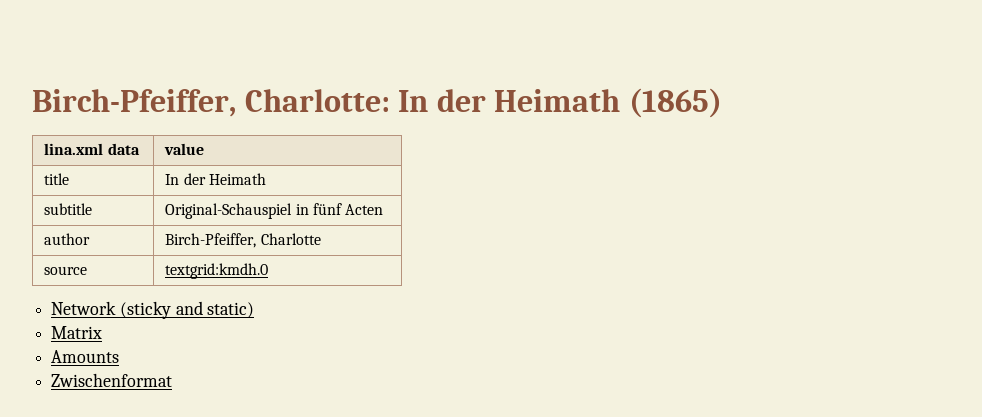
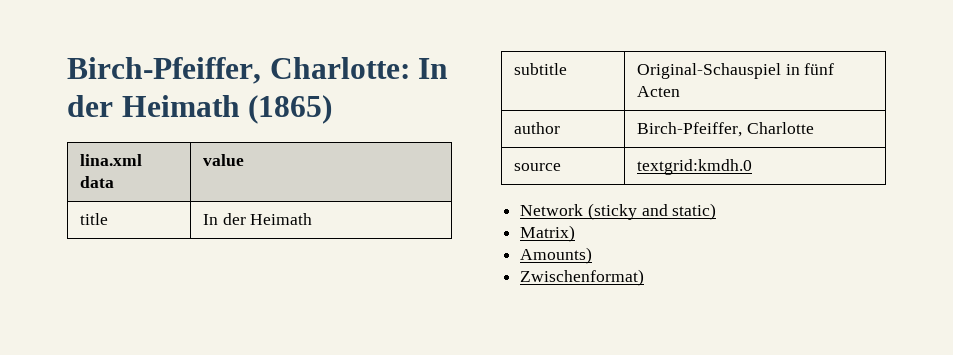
[51,326,103,339] [51,350,120,363] [51,373,173,387] Matrix // Amounts // Zwischenformat -> [520,225,576,242] [520,247,593,264] [520,269,645,286] Matrix) // Amounts) // Zwischenformat)

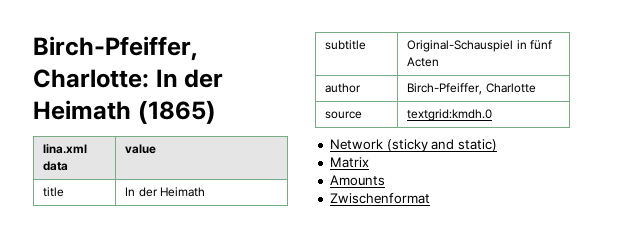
[520,225,576,242] [520,247,593,264] [520,269,645,286] Matrix) // Amounts) // Zwischenformat) -> [329,157,369,168] [329,175,385,186] [329,193,430,204] Matrix // Amounts // Zwischenformat

